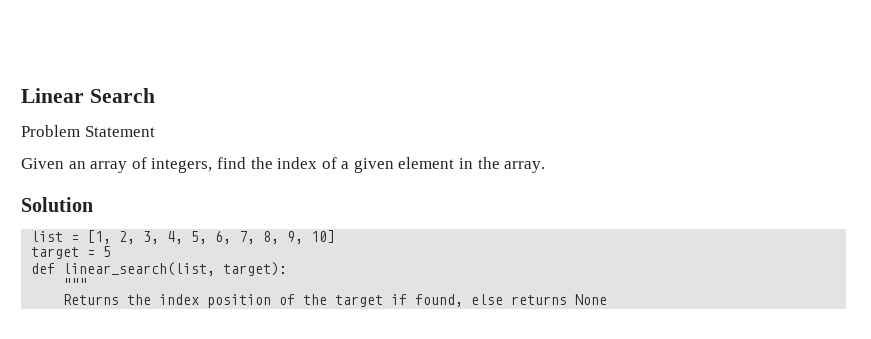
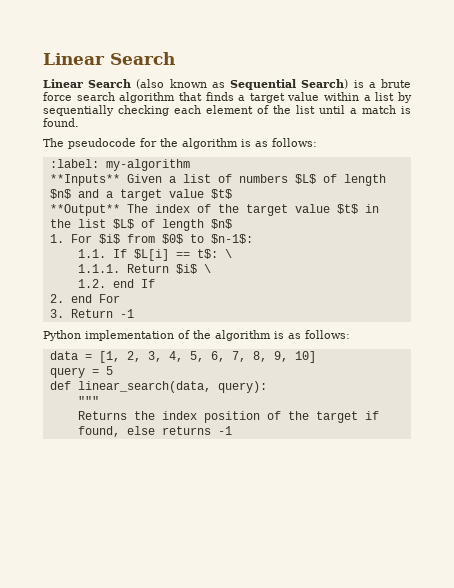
[21,125,155,137] [21,157,546,173] [21,197,93,212] [31,231,64,242] Problem Statement // Given an array of integers, find the index of a given element in the array. // Solution // list -> [43,79,412,90] [43,92,412,103] [43,105,411,116] [43,118,79,127] [43,138,317,149] [49,159,190,171] [49,174,386,186] [49,189,232,201] [49,204,379,216] [49,219,232,231] [49,234,253,244] [77,249,232,261] [77,264,211,274] [77,279,155,288] [49,294,120,303] [49,309,134,318] [43,330,350,341] [49,351,78,360] Linear Search (also known as Sequential Search) is a brute force search algorithm that finds a target value within a list by sequentially checking each element of the list until a match is found. // The pseudocode for the algorithm is as follows: // :label: my-algorithm // **Inputs** Given a list of numbers $L$ of length $n$ and a target value $t$ // **Output** The index of the target value $t$ in the list $L$ of length $n$ // 1. For $i$ from $0$ to $n-1$: // 1.1. If $L[i] == t$: \ // 1.1.1. Return $i$ \ // 1.2. end If // 2. end For // 3. Return -1 // Python implementation of the algorithm is as follows: // data
[31,247,80,259] target -> [49,367,85,378] query
[63,262,288,276] linear_search(list, target): -> [77,381,267,393] linear_search(data, query):
[511,294,608,305] returns None -> [161,426,232,435] returns -1

